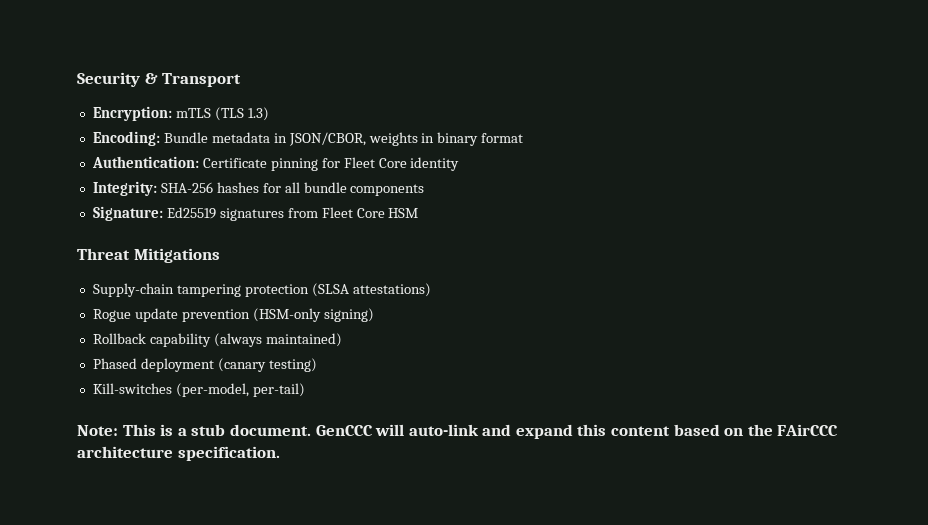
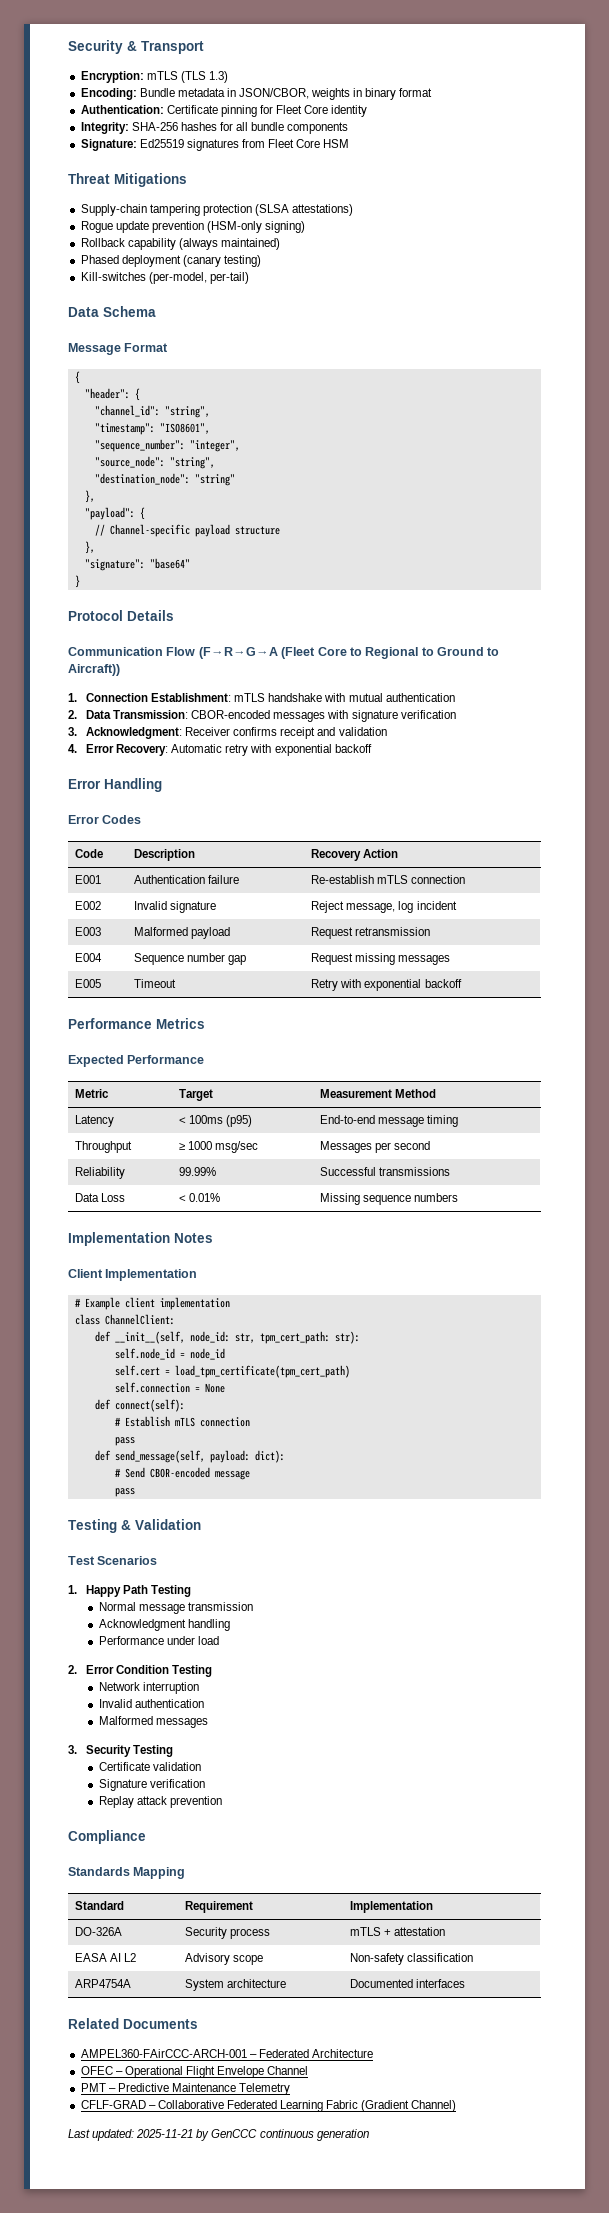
[77,424,839,439] [77,446,280,461] Note: This is a stub document. GenCCC will auto-link and expand this content based on the FAirCCC architecture specification. -> [68,306,156,317] [68,343,169,355] [74,371,80,384] [84,388,140,401] [94,405,210,418] [94,423,210,435] [94,439,240,452] [94,456,215,469] [94,473,235,486] [84,490,95,503] [84,507,145,520] [94,524,280,537] [84,541,95,554] [84,558,190,571] [74,575,80,588] [68,610,174,621] [68,647,500,659] [68,664,120,676] [68,693,455,702] [68,710,456,722] [68,727,387,739] [68,744,372,756] [68,778,162,792] [68,815,142,824] [75,849,104,858] [134,849,196,861] [311,849,399,861] [75,875,102,884] [134,875,240,884] [311,875,466,884] [75,901,102,910] [134,901,217,913] [311,901,457,913] [75,927,102,936] [134,927,231,939] [311,927,431,939] [75,953,103,962] [134,953,247,965] [311,953,451,965] [75,979,102,988] [134,979,177,988] [311,979,462,991] [68,1018,205,1029] [68,1055,205,1067] [75,1089,110,1098] [179,1089,214,1101] [320,1089,437,1098] [75,1115,115,1127] [179,1115,253,1127] [320,1115,459,1127] [75,1141,133,1153] [179,1141,259,1153] [320,1141,431,1153] [75,1167,126,1179] [179,1167,217,1176] [320,1167,451,1176] [75,1193,126,1202] [179,1193,221,1202] [320,1193,459,1205] [68,1232,213,1246] [68,1269,198,1281] [74,1297,230,1310] [74,1314,175,1325] [94,1331,360,1344] [114,1348,225,1360] [114,1365,350,1378] [114,1382,225,1393] [94,1399,185,1412] [114,1416,250,1427] [114,1437,135,1446] [94,1450,285,1463] [114,1467,250,1480] [114,1488,135,1497] [68,1519,201,1533] [68,1556,158,1565] [68,1585,192,1597] [98,1602,253,1614] [98,1619,230,1631] [98,1636,219,1645] [68,1665,213,1677] [98,1682,199,1694] [98,1699,204,1708] [98,1716,208,1728] [68,1745,174,1757] [98,1762,201,1771] [98,1779,205,1791] [98,1796,222,1808] [68,1830,146,1844] [68,1867,186,1879] [75,1901,125,1910] [185,1901,254,1913] [350,1901,434,1913] [75,1927,123,1936] [185,1927,271,1939] [350,1927,446,1936] [75,1953,137,1962] [185,1953,264,1965] [350,1953,474,1965] [75,1979,132,1988] [185,1979,287,1991] [350,1979,466,1988] [68,2018,198,2029] [80,2049,373,2058] [80,2066,309,2078] [80,2083,291,2095] [80,2100,457,2112] [68,2129,369,2141] Data Schema // Message Format // { // "header": { // "channel_id": "string", // "timestamp": "ISO8601", // "sequence_number": "integer", // "source_node": "string", // "destination_node": "string" // }, // "payload": { // // Channel-specific payload structure // }, // "signature": "base64" // } // Protocol Details // Communication Flow (F→R→G→A (Fleet Core to Regional to Ground to Aircraft)) // 1. Connection Establishment: mTLS handshake with mutual authentication // 2. Data Transmission: CBOR-encoded messages with signature verification // 3. Acknowledgment: Receiver confirms receipt and validation // 4. Error Recovery: Automatic retry with exponential backoff // Error Handling // Error Codes // Code | Description | Recovery Action // E001 | Authentication failure | Re-establish mTLS connection // E002 | Invalid signature | Reject message, log incident // E003 | Malformed payload | Request retransmission // E004 | Sequence number gap | Request missing messages // E005 | Timeout | Retry with exponential backoff // Performance Metrics // Expected Performance // Metric | Target | Measurement Method // Latency | < 100ms (p95) | End-to-end message timing // Throughput | ≥ 1000 msg/sec | Messages per second // Reliability | 99.99% | Successful transmissions // Data Loss | < 0.01% | Missing sequence numbers // Implementation Notes // Client Implementation // # Example client implementation // class ChannelClient: // def __init__(self, node_id: str, tpm_cert_path: str): // self.node_id = node_id // self.cert = load_tpm_certificate(tpm_cert_path) // self.connection = None // def connect(self): // # Establish mTLS connection // pass // def send_message(self, payload: dict): // # Send CBOR-encoded message // pass // Testing & Validation // Test Scenarios // 1. Happy Path Testing // Normal message transmission // Acknowledgment handling // Performance under load // 2. Error Condition Testing // Network interruption // Invalid authentication // Malformed messages // 3. Security Testing // Certificate validation // Signature verification // Replay attack prevention // Compliance // Standards Mapping // Standard | Requirement | Implementation // DO-326A | Security process | mTLS + attestation // EASA AI L2 | Advisory scope | Non-safety classification // ARP4754A | System architecture | Documented interfaces // Related Documents // AMPEL360-FAirCCC-ARCH-001 – Federated Architecture // OFEC – Operational Flight Envelope Channel // PMT – Predictive Maintenance Telemetry // CFLF-GRAD – Collaborative Federated Learning Fabric (Gradient Channel) // Last updated: 2025-11-21 by GenCCC continuous generation

